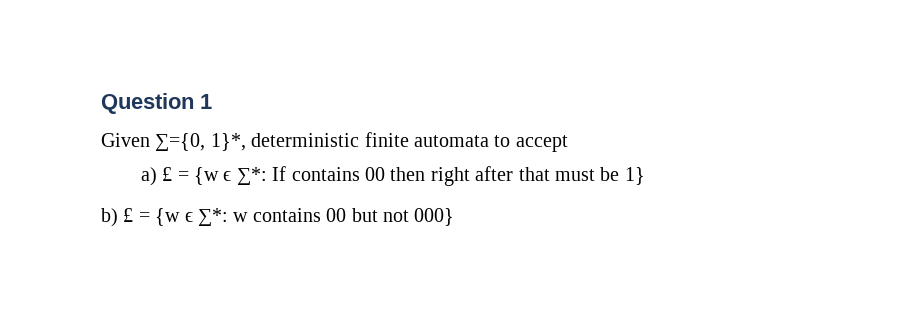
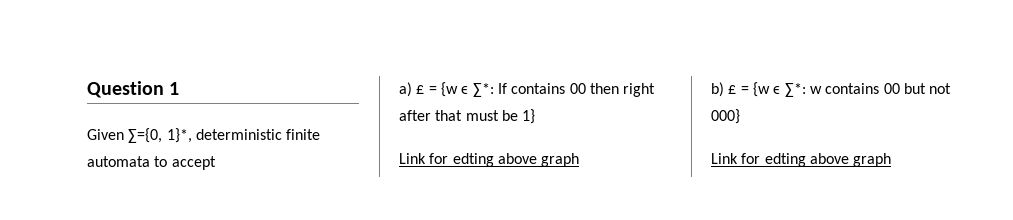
(645, 176) none -> [399,153,580,167] // Link for edting above graph
(455, 217) none -> [711,153,892,167] // Link for edting above graph

